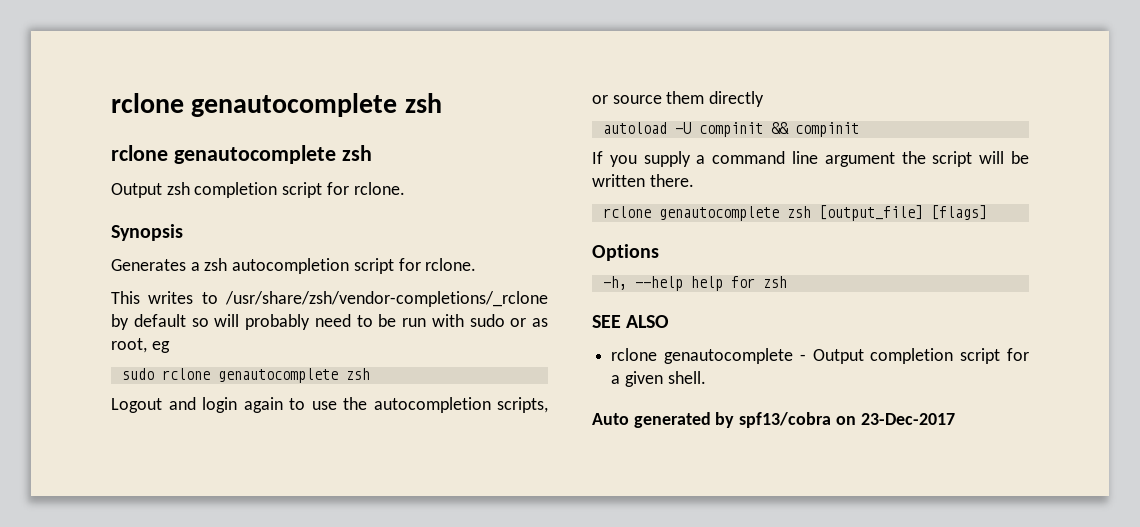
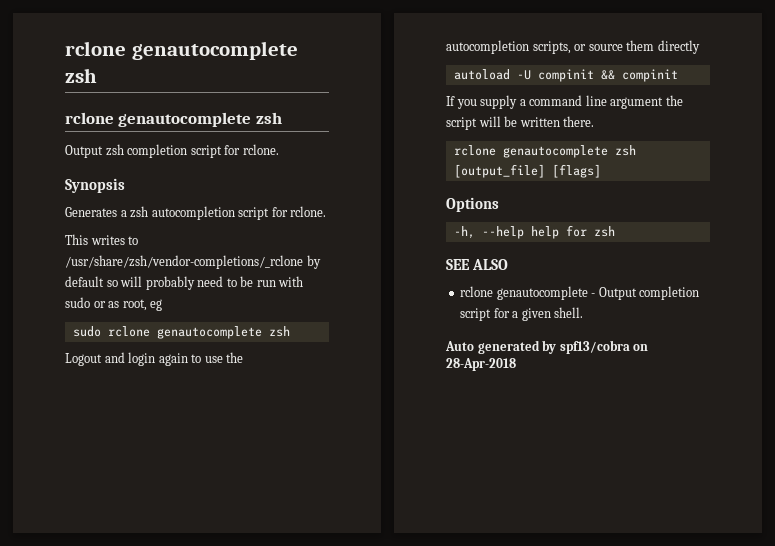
[860,413,955,425] 23-Dec-2017 -> [446,358,516,371] 28-Apr-2018

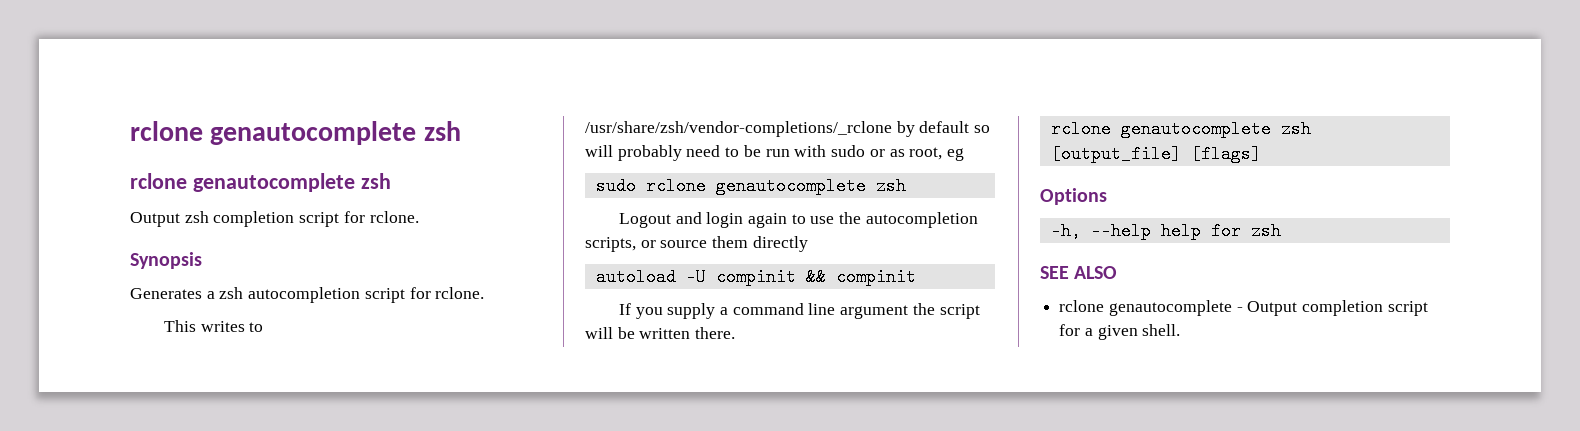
[445,340,649,354] [446,358,516,371] // Auto generated by spf13/cobra on 28-Apr-2018 -> (1181, 330) none

